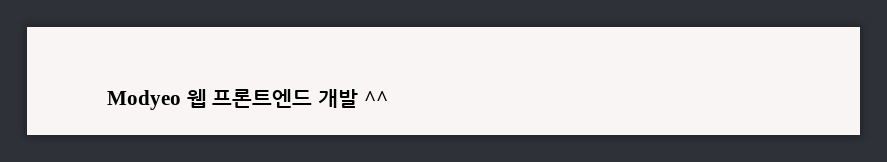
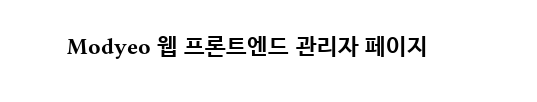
[318,89,388,108] 개발 ^^ -> [295,36,428,57] 관리자 페이지

